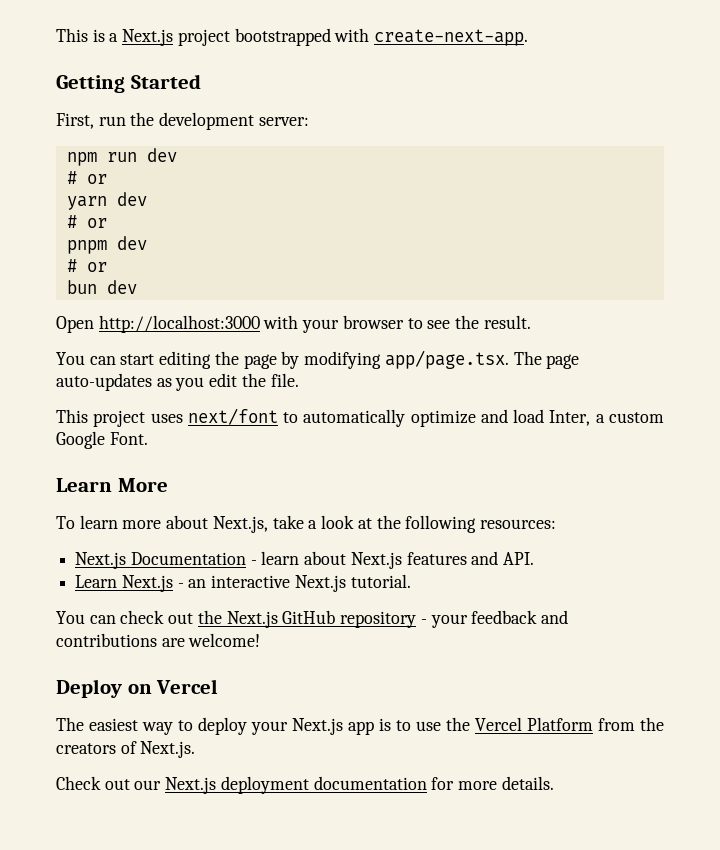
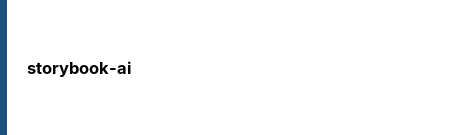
[56,28,529,46] [56,74,201,93] [56,112,309,130] [66,148,177,166] [66,171,107,184] [66,192,147,210] [66,215,107,228] [66,236,147,254] [66,259,107,272] [66,280,137,294] [56,315,531,333] [56,350,580,369] [56,373,299,391] [56,408,664,427] [56,431,148,449] [56,478,168,492] [56,515,556,533] [75,551,535,569] [75,574,411,592] [56,610,568,628] [56,633,261,647] [56,679,219,698] [56,717,664,735] [56,741,196,758] [56,776,554,794] This is a Next.js project bootstrapped with create-next-app. // Getting Started // First, run the development server: // npm run dev // # or // yarn dev // # or // pnpm dev // # or // bun dev // Open http://localhost:3000 with your browser to see the result. // You can start editing the page by modifying app/page.tsx. The page auto-updates as you edit the file. // This project uses next/font to automatically optimize and load Inter, a custom Google Font. // Learn More // To learn more about Next.js, take a look at the following resources: // Next.js Documentation - learn about Next.js features and API. // Learn Next.js - an interactive Next.js tutorial. // You can check out the Next.js GitHub repository - your feedback and contributions are welcome! // Deploy on Vercel // The easiest way to deploy your Next.js app is to use the Vercel Platform from the creators of Next.js. // Check out our Next.js deployment documentation for more details. -> [27,61,131,77] storybook-ai

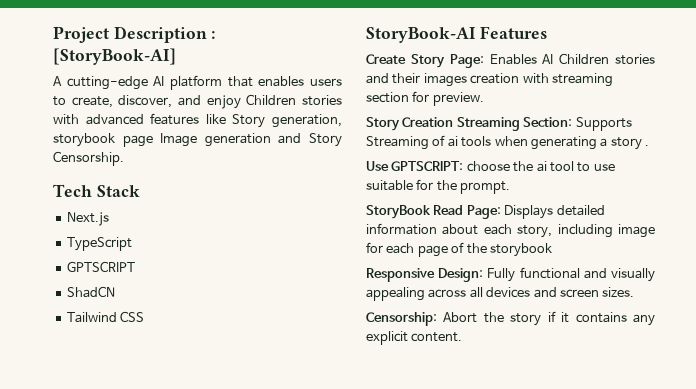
[27,61,131,77] storybook-ai -> [53,26,216,43] [53,48,176,65] [53,75,342,90] [53,94,342,109] [53,113,342,128] [53,133,342,147] [53,151,124,166] [53,184,140,197] [66,212,109,226] [66,237,132,251] [66,261,135,272] [66,286,115,298] [66,311,145,323] [366,26,547,43] [366,53,655,68] [366,73,613,87] [366,91,484,106] [366,117,632,131] [366,135,649,150] [366,161,615,172] [366,179,511,194] [366,205,605,219] [366,223,655,238] [366,242,552,257] [366,267,655,282] [366,287,635,301] [366,311,655,326] [366,331,463,345] Project Description : [StoryBook-AI] // A cutting-edge AI platform that enables users to create, discover, and enjoy Children stories with advanced features like Story generation, storybook page Image generation and Story Censorship. // Tech Stack // Next.js // TypeScript // GPTSCRIPT // ShadCN // Tailwind CSS // StoryBook-AI Features // Create Story Page: Enables AI Children stories and their images creation with streaming section for preview. // Story Creation Streaming Section: Supports Streaming of ai tools when generating a story . // Use GPTSCRIPT: choose the ai tool to use suitable for the prompt. // StoryBook Read Page: Displays detailed information about each story, including image for each page of the storybook // Responsive Design: Fully functional and visually appealing across all devices and screen sizes. // Censorship: Abort the story if it contains any explicit content.

